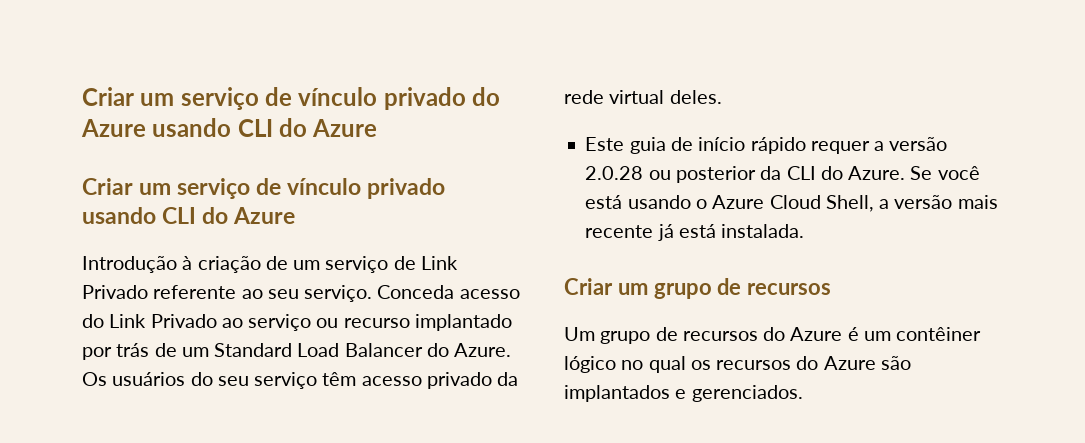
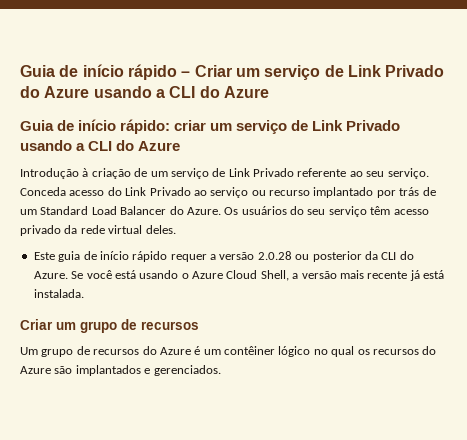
[82,87,466,110] Criar um serviço de vínculo privado -> [20,64,445,80] Guia de início rápido – Criar um serviço de Link Privado
[237,118,378,137] [82,178,446,199] [82,207,156,224] CLI do Azure // Criar um serviço de vínculo privado usando -> [155,86,269,98] [20,119,401,134] [20,140,86,151] a CLI do Azure // Guia de início rápido: criar um serviço de Link Privado usando a

